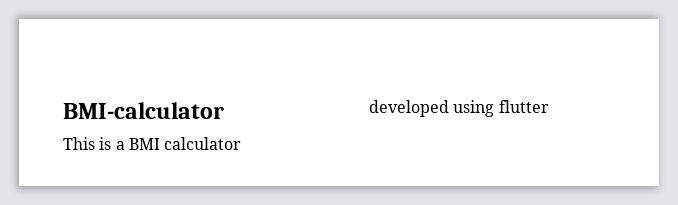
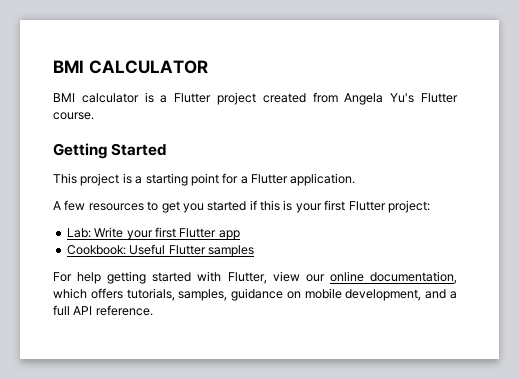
[63,102,224,119] BMI-calculator -> [53,60,208,74] [53,92,459,105] [53,112,94,120] [53,143,167,159] BMI CALCULATOR // BMI calculator is a Flutter project created from Angela Yu's Flutter course. // Getting Started
[99,137,242,150] [369,100,549,117] is a BMI calculator developed using flutter -> [80,173,356,186] [53,200,430,213] [66,227,240,240] [66,244,254,257] [53,271,457,284] [53,288,457,301] [53,305,153,316] project is a starting point for a Flutter application. // A few resources to get you started if this is your first Flutter project: // Lab: Write your first Flutter app // Cookbook: Useful Flutter samples // For help getting started with Flutter, view our online documentation, which offers tutorials, samples, guidance on mobile development, and a full API reference.

